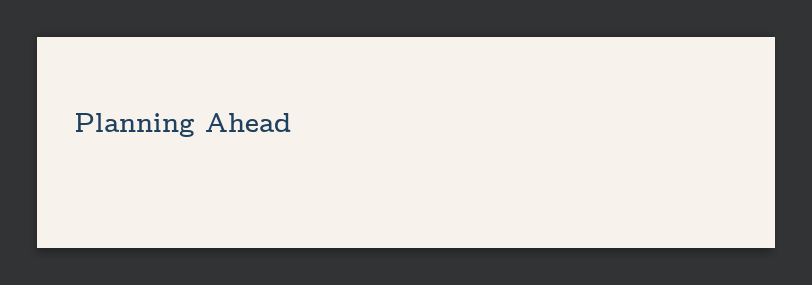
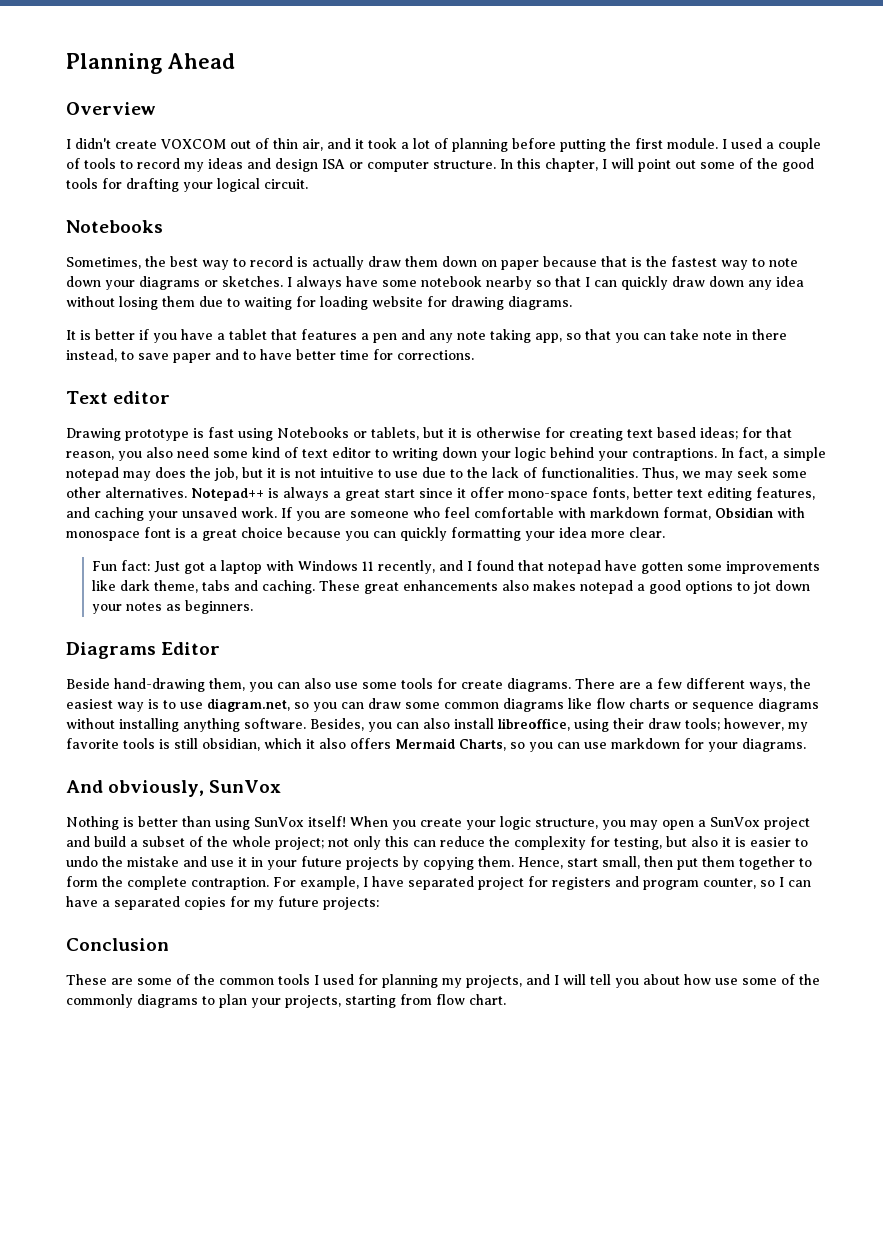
(291, 122) none -> [66,102,156,115] [66,138,821,152] [66,158,814,172] [66,178,308,192] [66,220,163,233] [66,256,798,270] [66,276,804,290] [66,296,572,310] [66,329,787,343] [66,349,474,363] [66,391,171,404] [66,427,792,441] [66,447,826,461] [66,467,807,481] [66,487,815,501] [66,507,805,521] [66,527,665,541] [91,560,820,574] [91,580,810,594] [91,600,253,614] [66,642,221,659] [66,678,811,692] [66,698,819,712] [66,718,808,732] [66,738,806,752] [66,780,282,797] [66,816,810,830] [66,836,808,850] [66,856,812,870] [66,876,811,890] [66,896,379,910] [66,938,169,951] [66,974,820,988] [66,994,506,1008] // Overview // I didn't create VOXCOM out of thin air, and it took a lot of planning before putting the first module. I used a couple of tools to record my ideas and design ISA or computer structure. In this chapter, I will point out some of the good tools for drafting your logical circuit. // Notebooks // Sometimes, the best way to record is actually draw them down on paper because that is the fastest way to note down your diagrams or sketches. I always have some notebook nearby so that I can quickly draw down any idea without losing them due to waiting for loading website for drawing diagrams. // It is better if you have a tablet that features a pen and any note taking app, so that you can take note in there instead, to save paper and to have better time for corrections. // Text editor // Drawing prototype is fast using Notebooks or tablets, but it is otherwise for creating text based ideas; for that reason, you also need some kind of text editor to writing down your logic behind your contraptions. In fact, a simple notepad may does the job, but it is not intuitive to use due to the lack of functionalities. Thus, we may seek some other alternatives. Notepad++ is always a great start since it offer mono-space fonts, better text editing features, and caching your unsaved work. If you are someone who feel comfortable with markdown format, Obsidian with monospace font is a great choice because you can quickly formatting your idea more clear. // Fun fact: Just got a laptop with Windows 11 recently, and I found that notepad have gotten some improvements like dark theme, tabs and caching. These great enhancements also makes notepad a good options to jot down your notes as beginners. // Diagrams Editor // Beside hand-drawing them, you can also use some tools for create diagrams. There are a few different ways, the easiest way is to use diagram.net, so you can draw some common diagrams like flow charts or sequence diagrams without installing anything software. Besides, you can also install libreoffice, using their draw tools; however, my favorite tools is still obsidian, which it also offers Mermaid Charts, so you can use markdown for your diagrams. // And obviously, SunVox // Nothing is better than using SunVox itself! When you create your logic structure, you may open a SunVox project and build a subset of the whole project; not only this can reduce the complexity for testing, but also it is easier to undo the mistake and use it in your future projects by copying them. Hence, start small, then put them together to form the complete contraption. For example, I have separated project for registers and program counter, so I can have a separated copies for my future projects: // Conclusion // These are some of the common tools I used for planning my projects, and I will tell you about how use some of the commonly diagrams to plan your projects, starting from flow chart.

